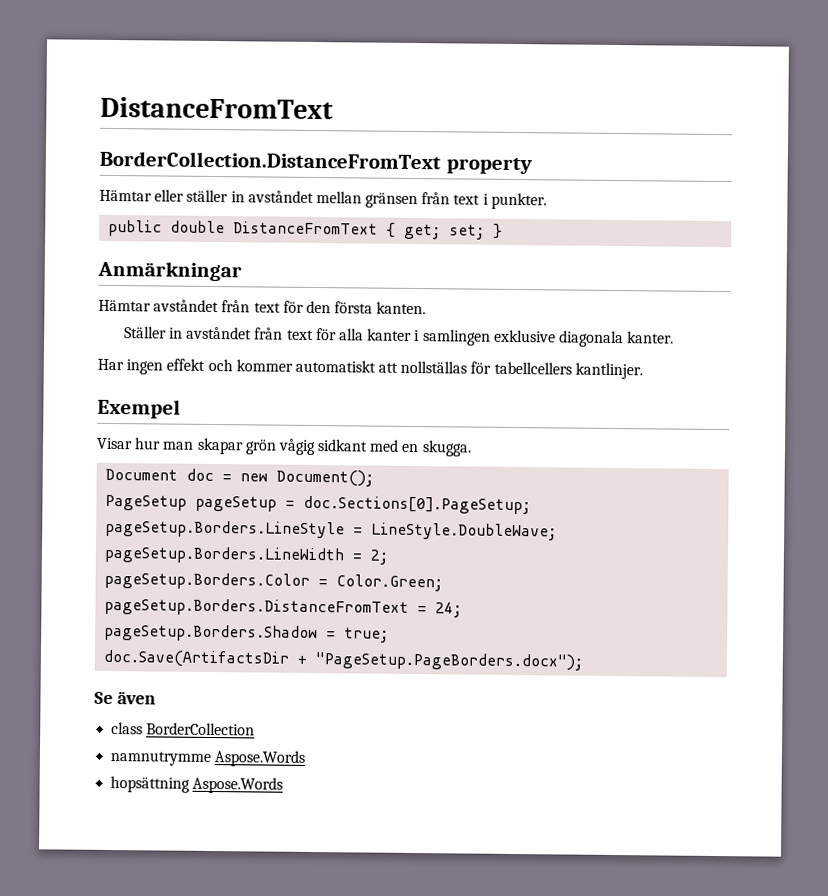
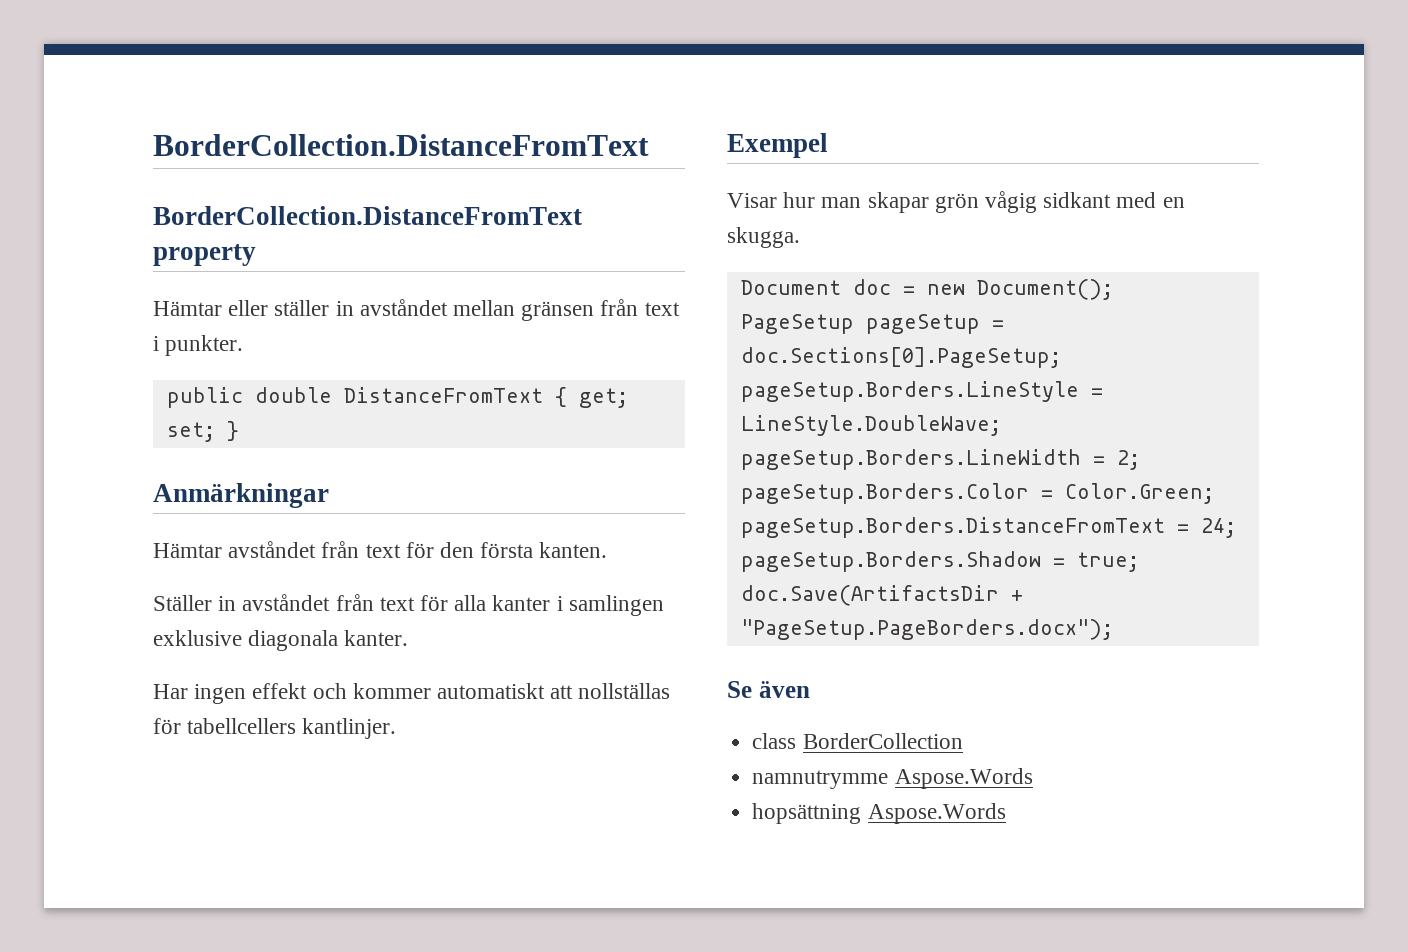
[100,96,334,120] DistanceFromText -> [153,134,649,156] BorderCollection.DistanceFromText

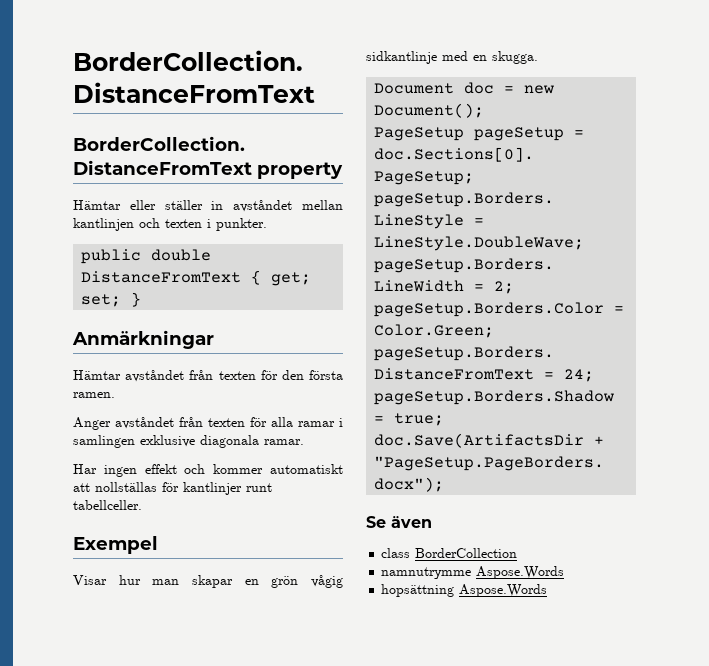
[521,299,680,321] gränsen från text -> [73,218,202,231] kantlinjen och texten
[365,544,401,558] text -> [218,371,256,380] texten
[539,542,608,558] [153,594,415,611] kanten. // Ställer in avståndet från text -> [73,392,115,398] [73,417,245,430] ramen. // Anger avståndet från texten
[492,595,551,611] kanter -> [298,421,335,427] ramar
[344,630,409,646] kanter. -> [264,439,304,445] ramar.
[187,718,397,739] tabellcellers kantlinjer. -> [183,482,272,495] [73,500,142,510] kantlinjer runt tabellceller.
(929, 202) none -> [244,579,259,585] en
[1043,192,1112,208] sidkant -> [366,51,437,64] sidkantlinje

